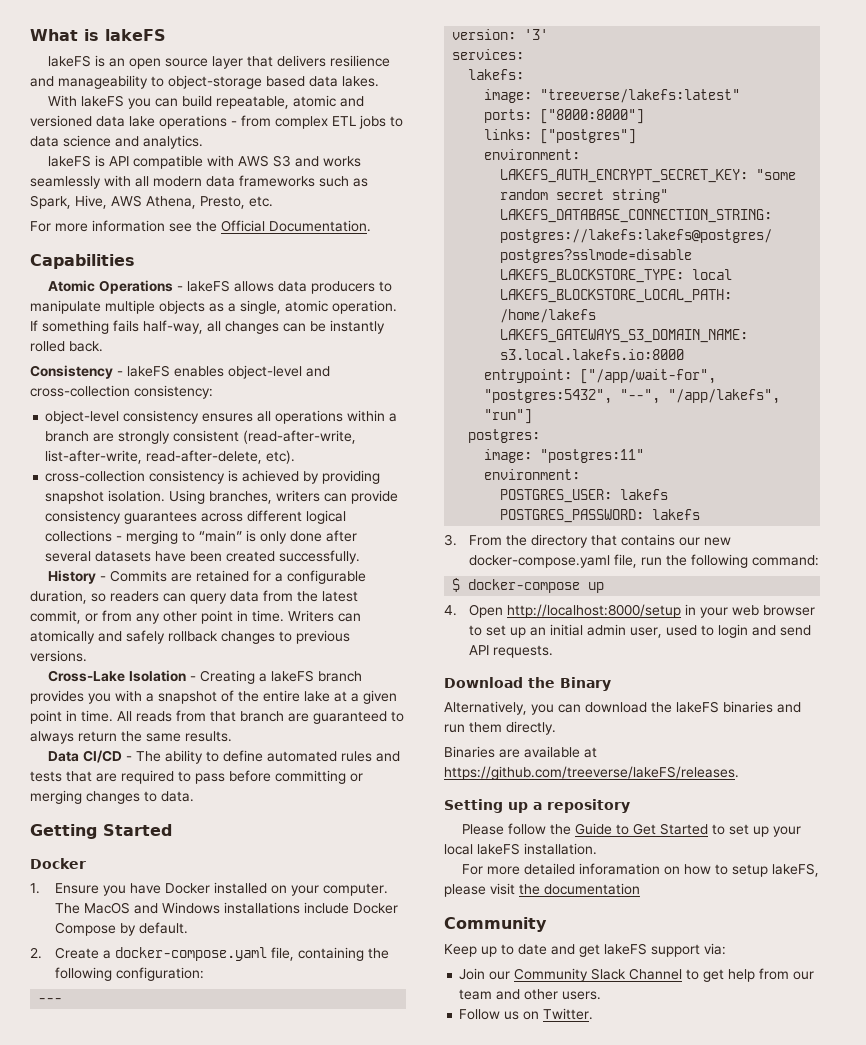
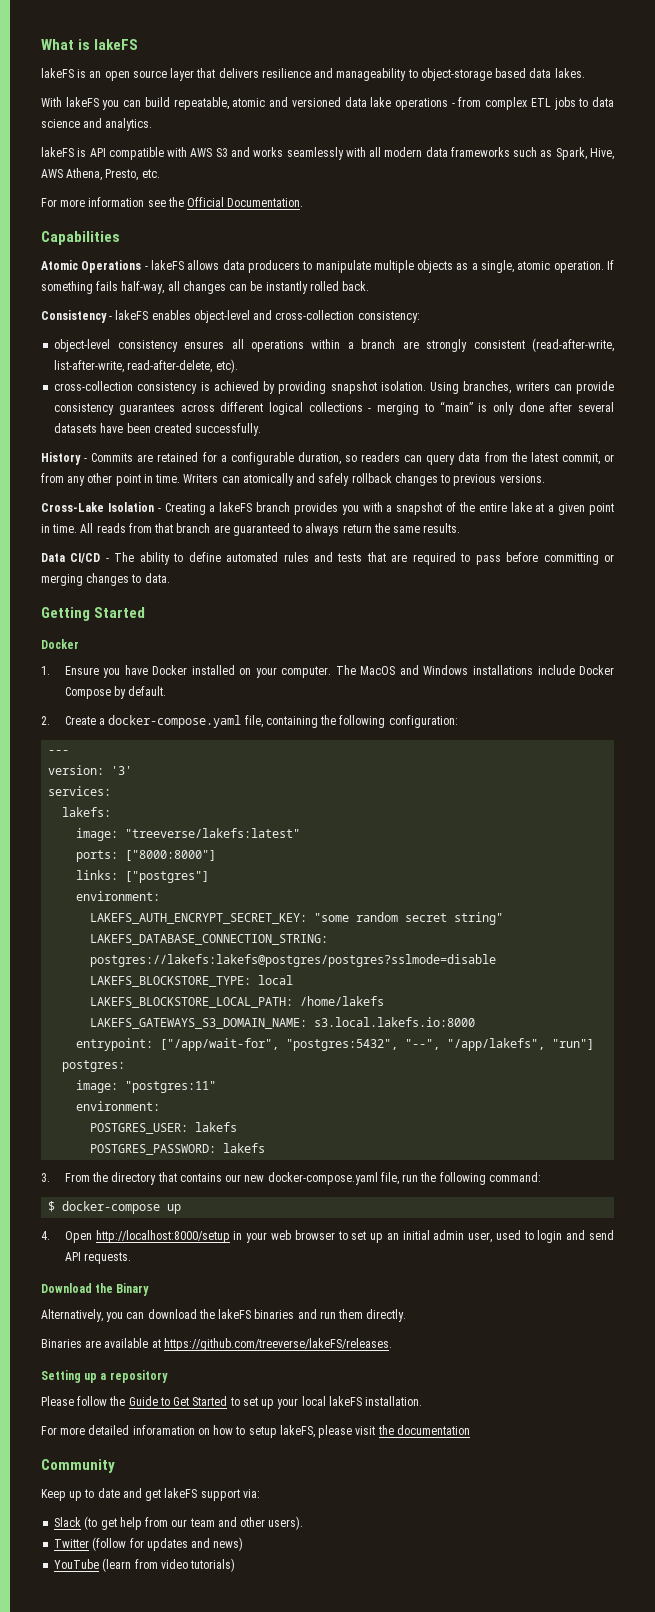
[459,968,700,982] Join our Community Slack Channel to -> [54,1516,98,1530] Slack (to
[562,991,602,1000] [459,1008,594,1020] users. // Follow us on Twitter. -> [268,1516,304,1530] [54,1537,244,1551] [54,1558,236,1572] users). // Twitter (follow for updates and news) // YouTube (learn from video tutorials)

